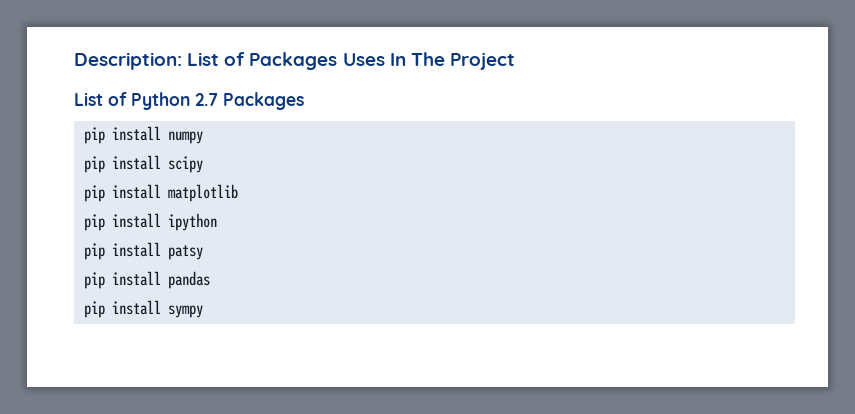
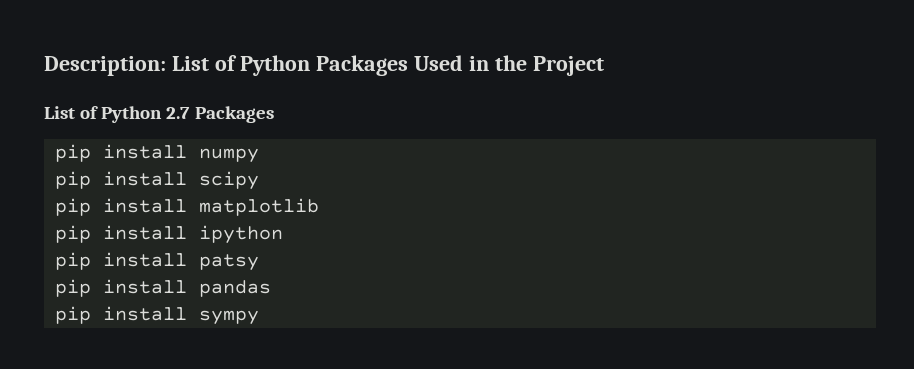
[249,52,445,70] Packages Uses In The -> [239,55,527,76] Python Packages Used in the

